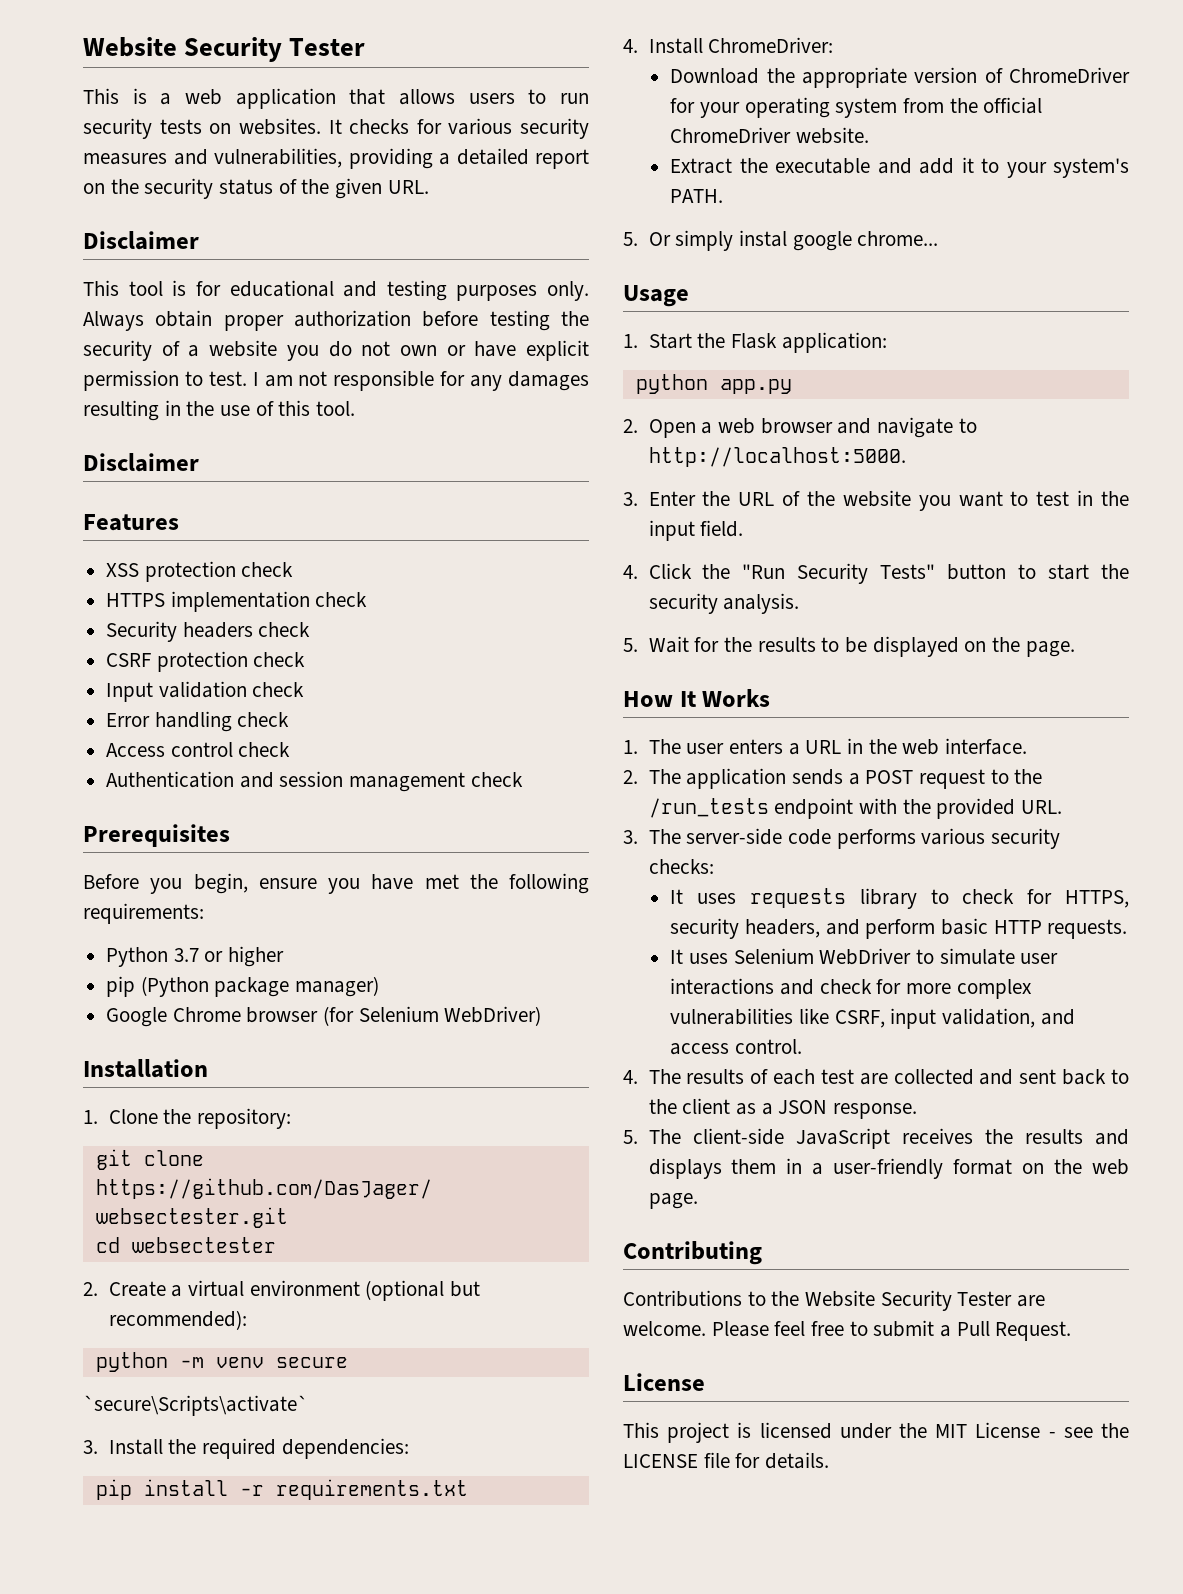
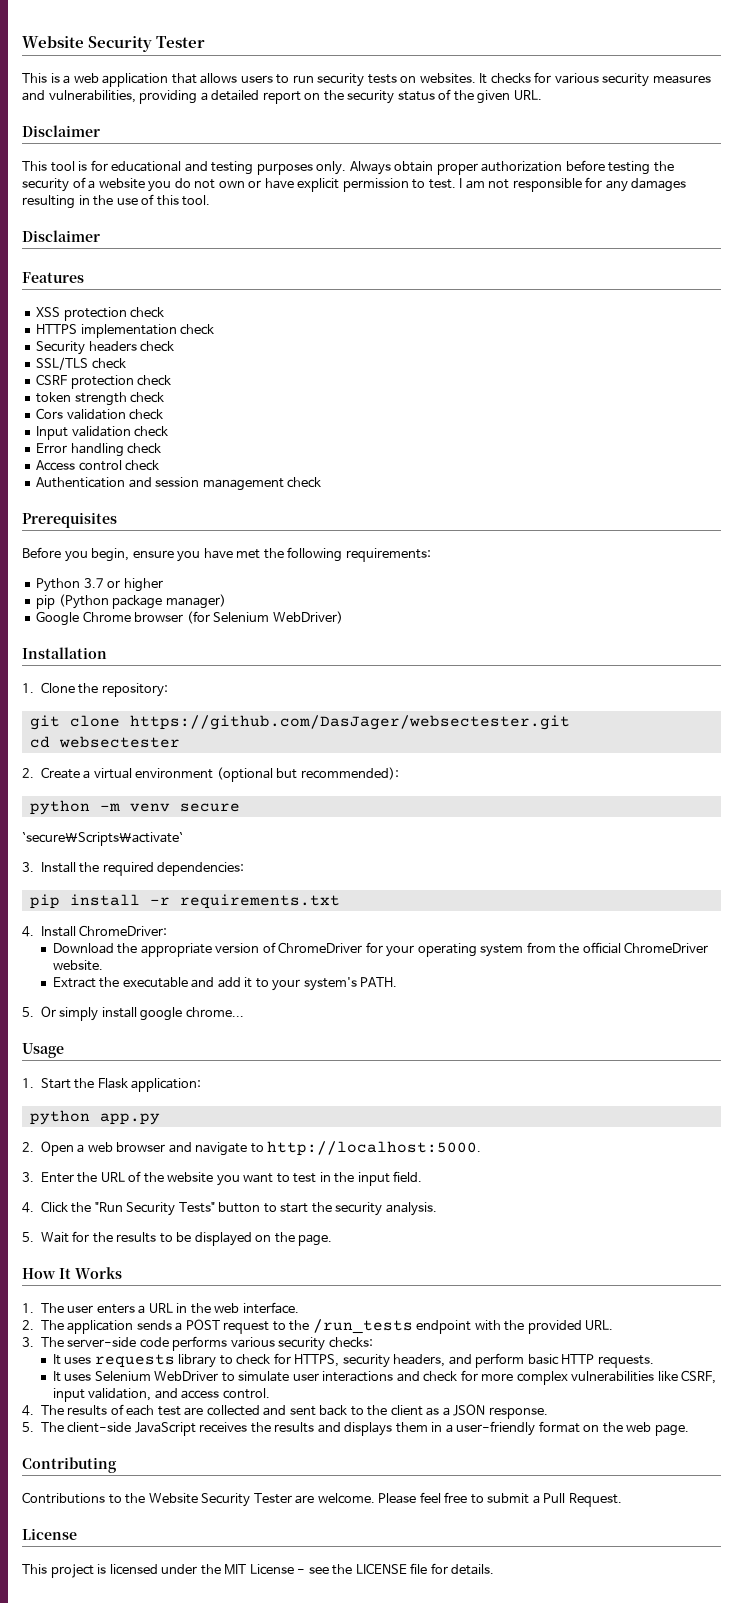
(311, 629) none -> [36,357,126,370] // SSL/TLS check
(306, 659) none -> [36,392,165,406] [36,408,164,420] // token strength check // Cors validation check
[738,230,787,247] instal -> [101,1007,137,1018] install

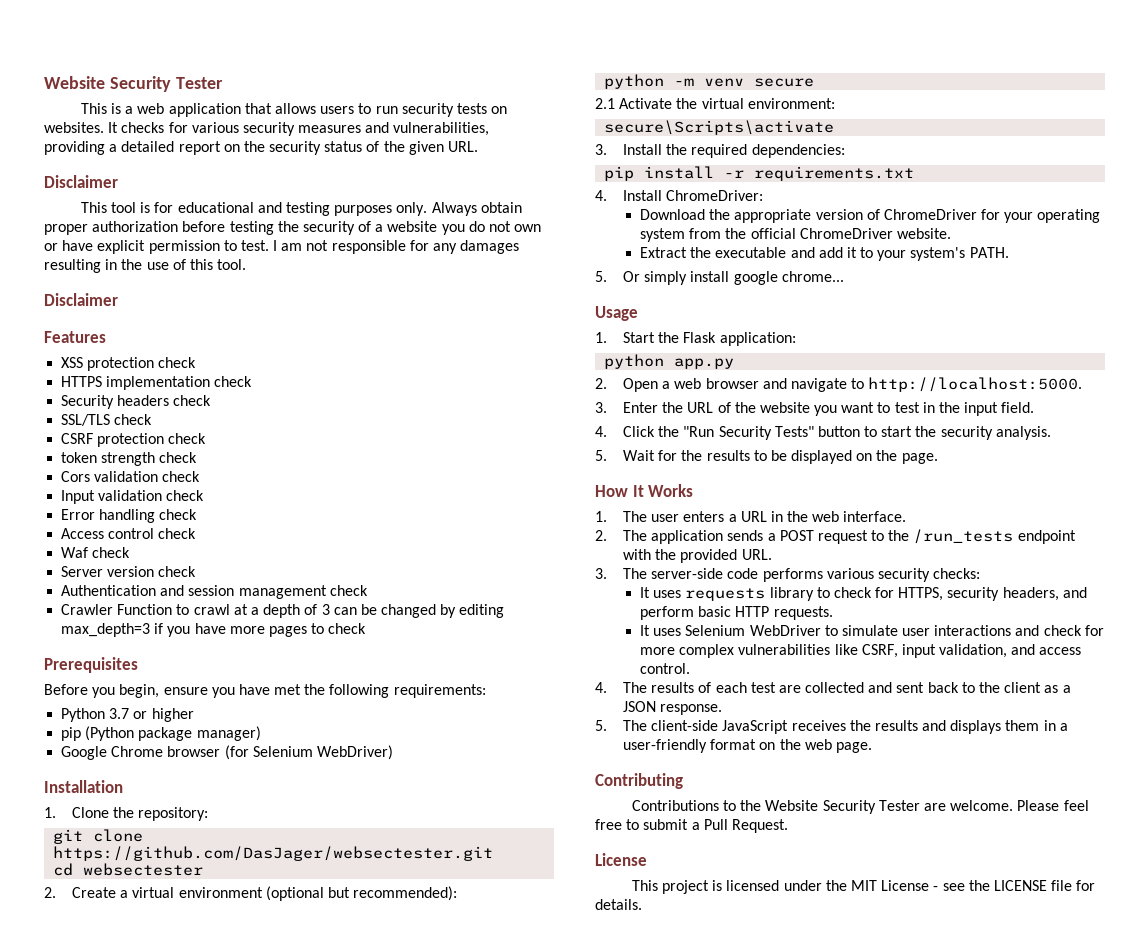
(160, 465) none -> [61,547,131,558] [61,566,197,577] // Waf check // Server version check
(322, 482) none -> [61,604,505,618] [61,623,367,637] // Crawler Function to crawl at a depth of 3 can be changed by editing max_depth=3 if you have more pages to check
[22,832,183,846] `secure\Scripts\activate` -> [595,98,835,109] [604,120,835,135] 2.1 Activate the virtual environment: // secure\Scripts\activate

